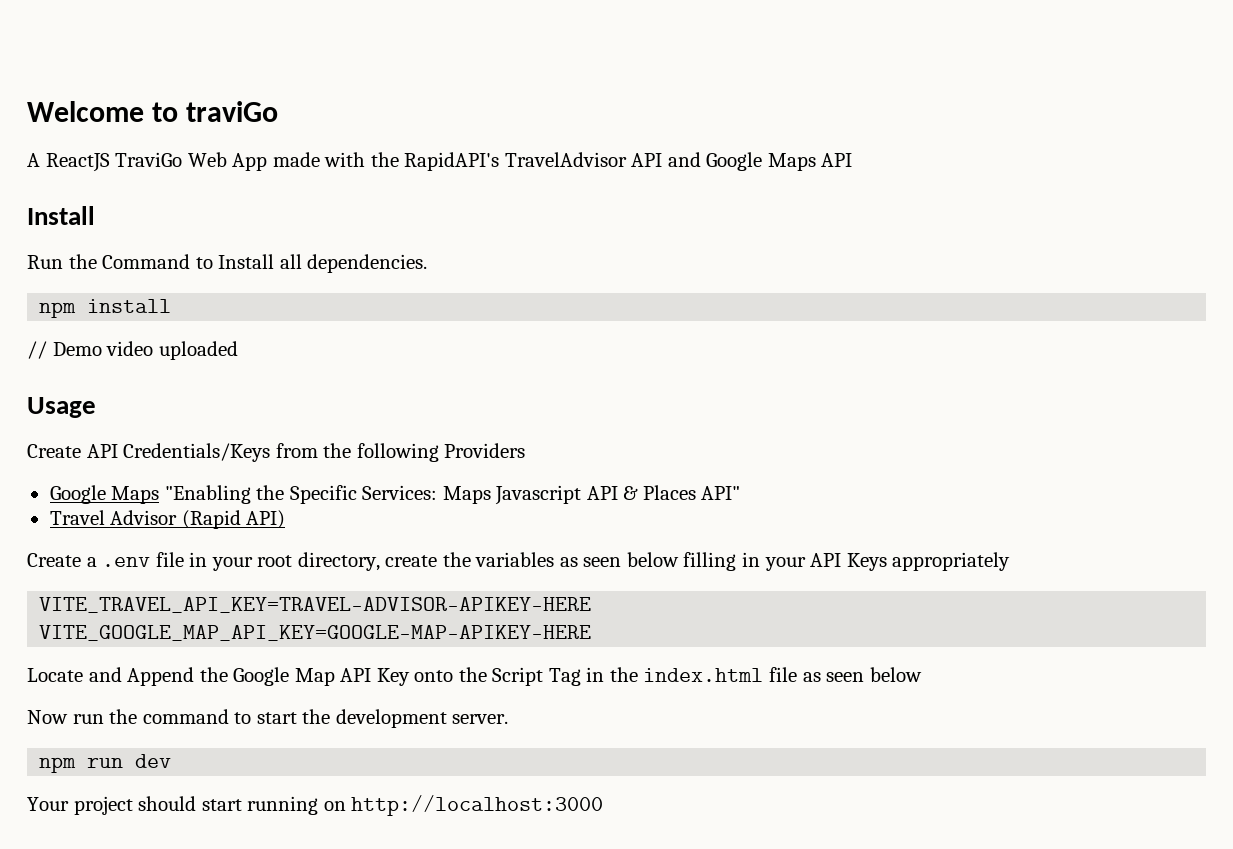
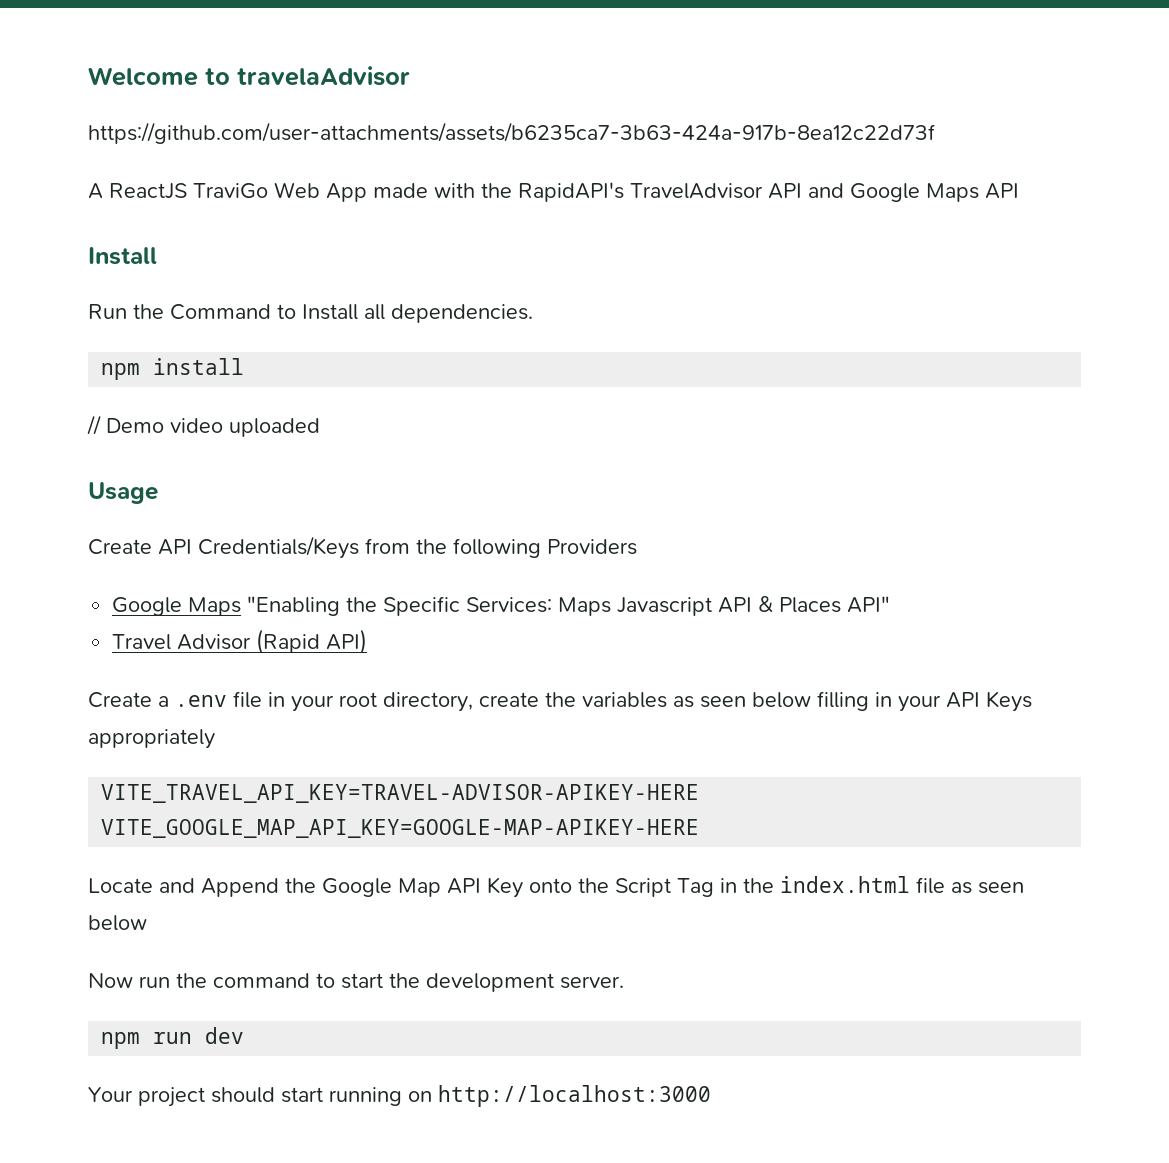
[186,101,279,122] traviGo -> [237,66,410,86] [88,122,935,144] travelaAdvisor // https://github.com/user-attachments/assets/b6235ca7-3b63-424a-917b-8ea12c22d73f

